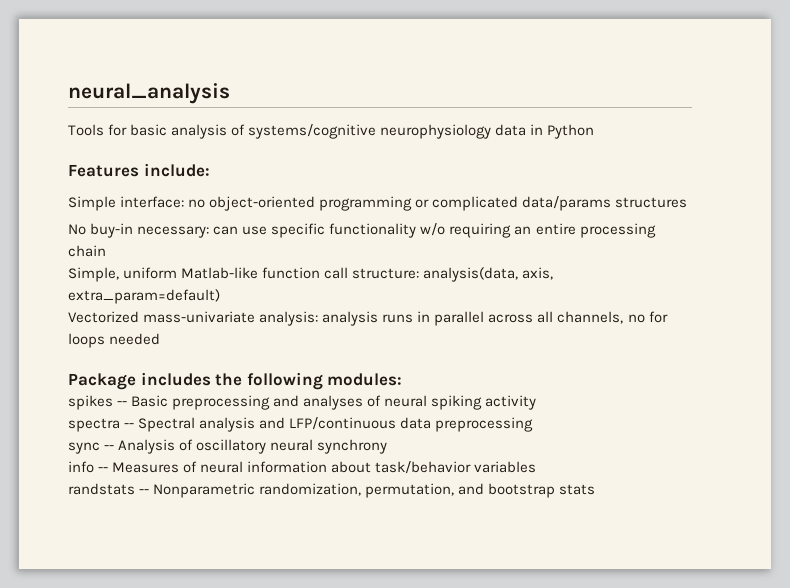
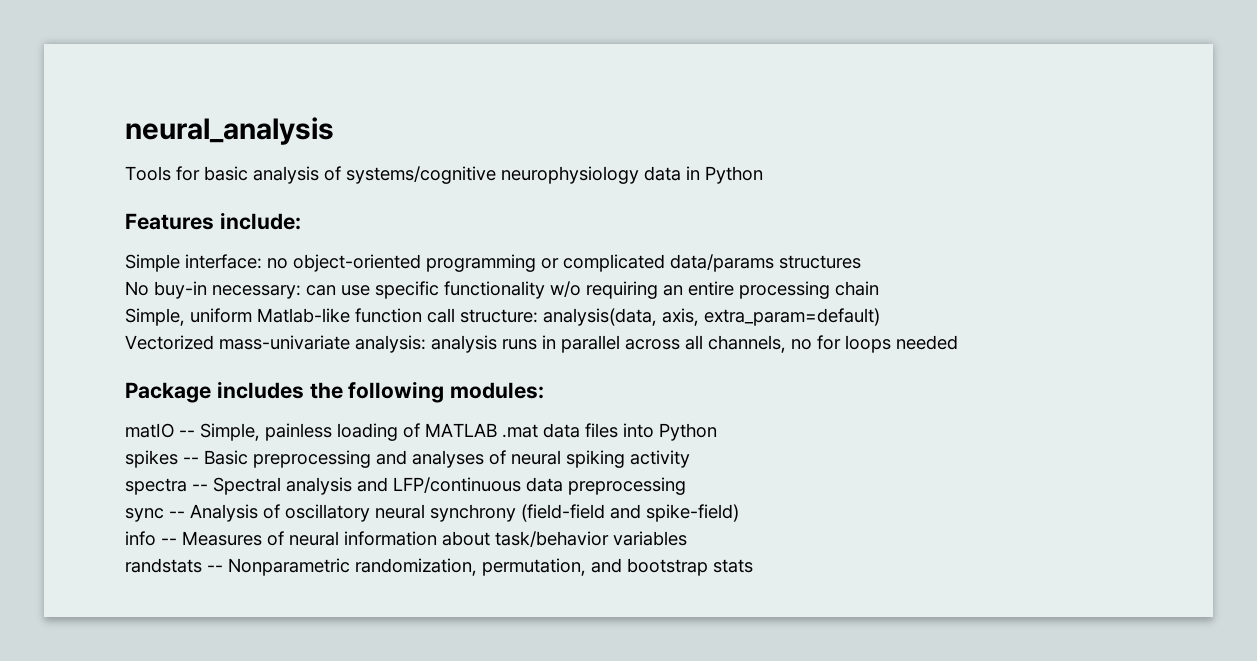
(403, 379) none -> [125,423,717,441] // matIO -- Simple, painless loading of MATLAB .mat data files into Python
(388, 446) none -> [521,504,739,522] (field-field and spike-field)

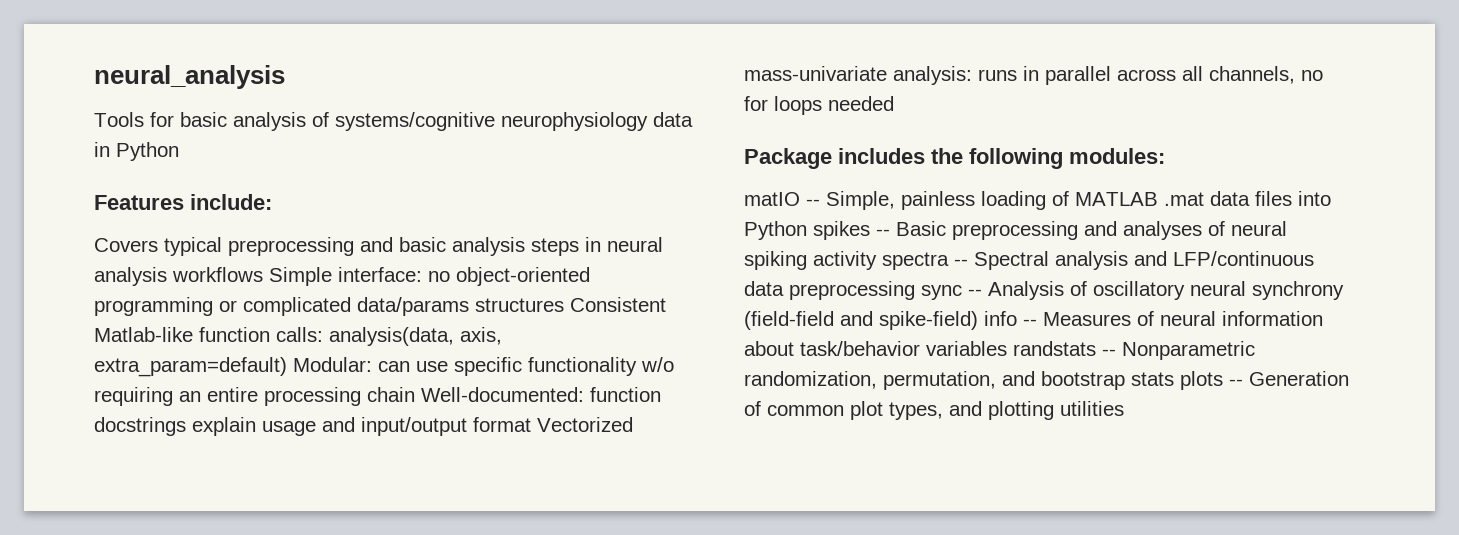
(301, 221) none -> [94,237,663,256] [94,267,263,286] Covers typical preprocessing and basic analysis steps in neural analysis workflows
[125,281,301,299] // No buy-in necessary: -> [570,297,666,312] [94,327,502,346] [94,357,372,377] Consistent Matlab-like function calls: analysis(data, axis, extra_param=default) Modular:
[125,308,880,326] // Simple, uniform Matlab-like function call structure: analysis(data, axis, extra_param=default) // -> [421,387,661,402] [94,417,531,436] Well-documented: function docstrings explain usage and input/output format
[431,335,497,353] analysis -> (972, 75) none
(717, 432) // -> (807, 230) none
(690, 459) // -> (877, 260) none
(686, 486) // -> (915, 290) none
(739, 513) // -> (978, 320) none
(687, 538) // -> (1007, 348) none
(753, 566) none -> [1180,371,1349,390] [744,401,1124,420] plots -- Generation of common plot types, and plotting utilities

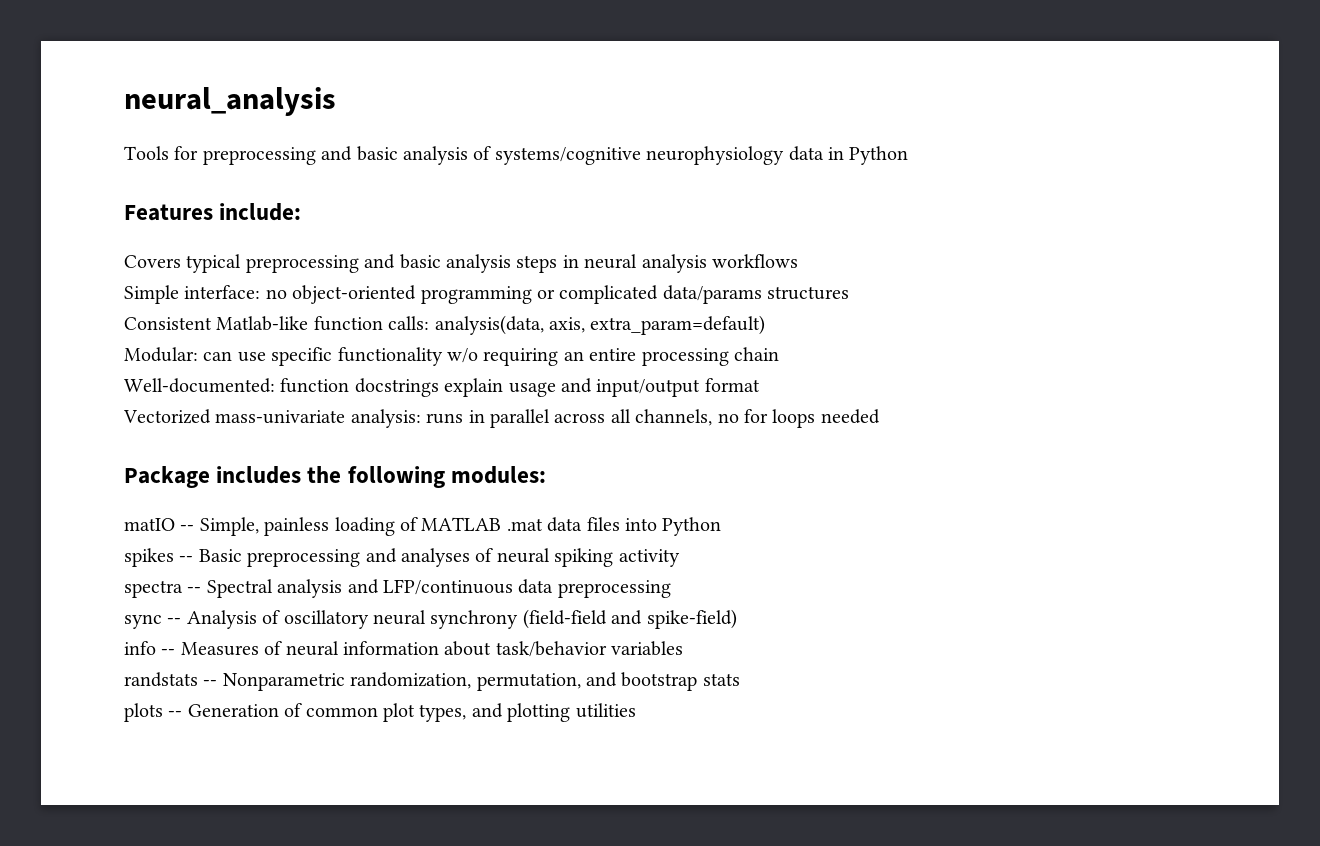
(174, 119) none -> [202,146,353,165] preprocessing and
(263, 274) none -> (798, 261) //
(564, 305) none -> (850, 293) //
(287, 367) none -> (766, 325) //
(415, 394) none -> (779, 354) //
(531, 424) none -> (760, 385) //
(807, 230) none -> (722, 526) //
(877, 260) none -> (680, 558) //
(915, 290) none -> (671, 589) //
(978, 320) none -> (737, 619) //
(1007, 348) none -> (684, 648) //
(1174, 379) none -> (740, 679) //

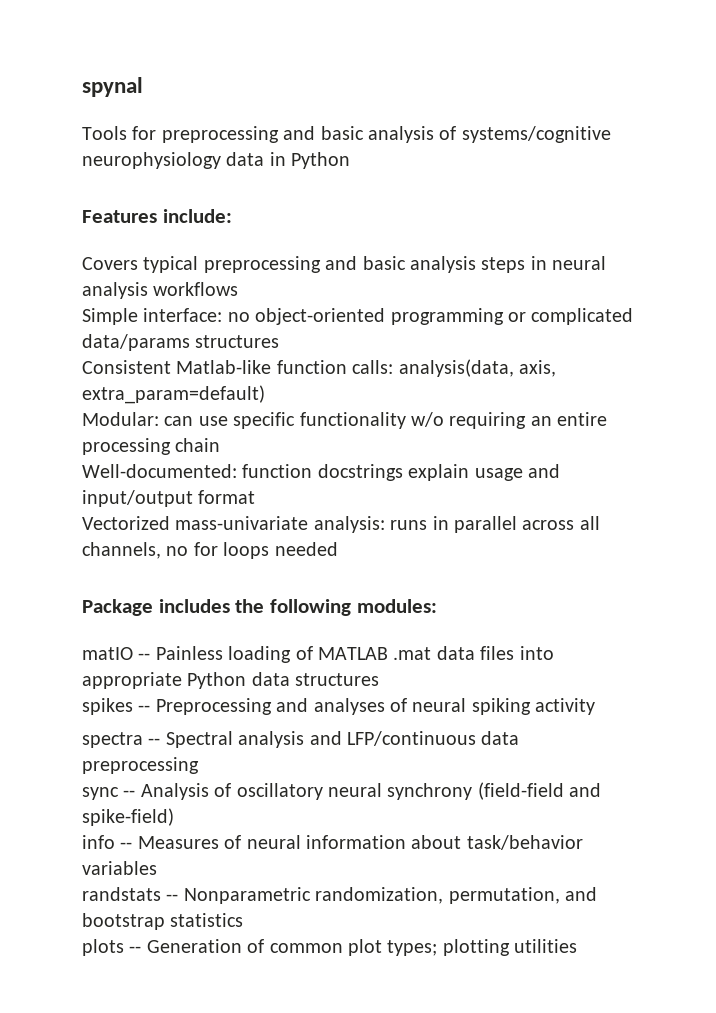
[124,87,336,116] neural_analysis -> [82,77,143,97] spynal
[199,517,330,536] Simple, painless -> [155,646,223,660] Painless
[662,517,722,536] Python -> [82,672,380,689] appropriate Python data structures
[198,549,361,567] Basic preprocessing -> [155,698,272,715] Preprocessing
[702,673,740,686] stats -> [170,913,244,927] statistics
[419,703,503,722] types, and -> [387,940,438,956] types;

